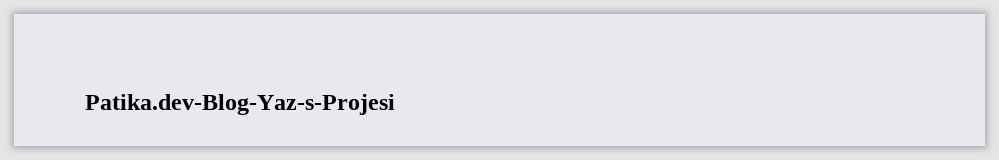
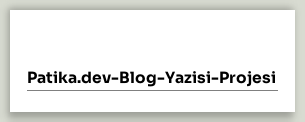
[85,94,395,115] Patika.dev-Blog-Yaz-s-Projesi -> [27,71,276,87] Patika.dev-Blog-Yazisi-Projesi

